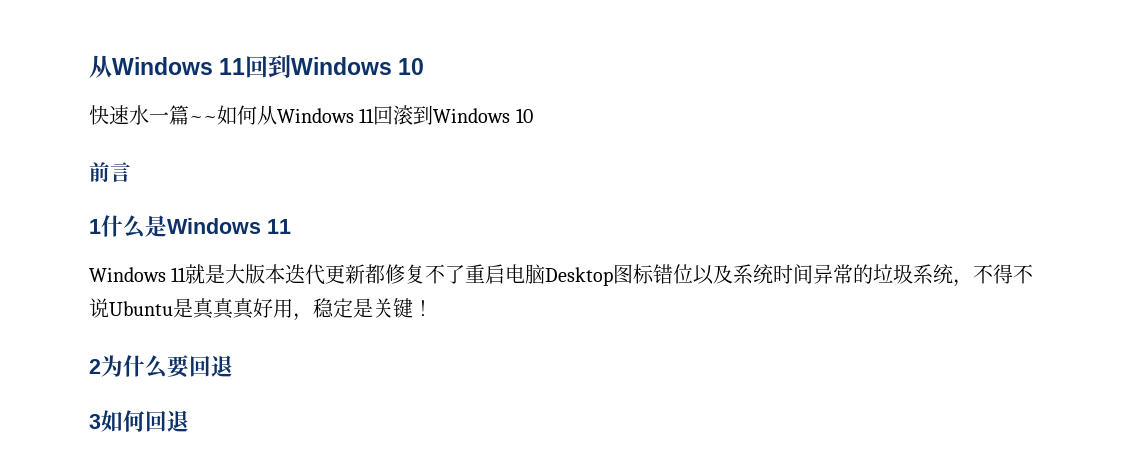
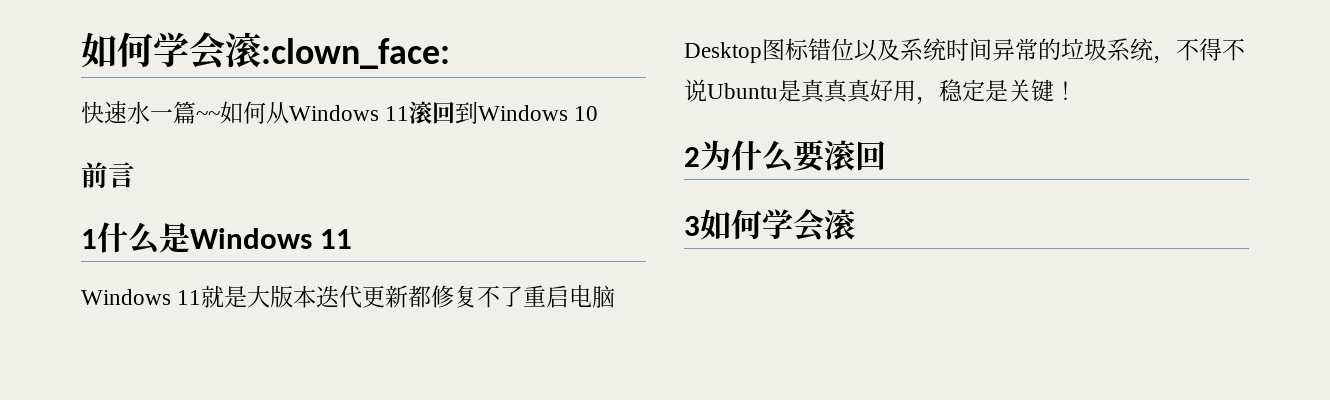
[89,55,425,78] 从Windows 11回到Windows 10 -> [81,32,450,71] 如何学会滚:clown_face:
[373,105,414,125] 回滚 -> [409,101,456,124] 滚回
[189,355,233,377] 回退 -> [824,140,886,171] 滚回
[145,410,189,432] 回退 -> [762,209,855,242] 学会滚

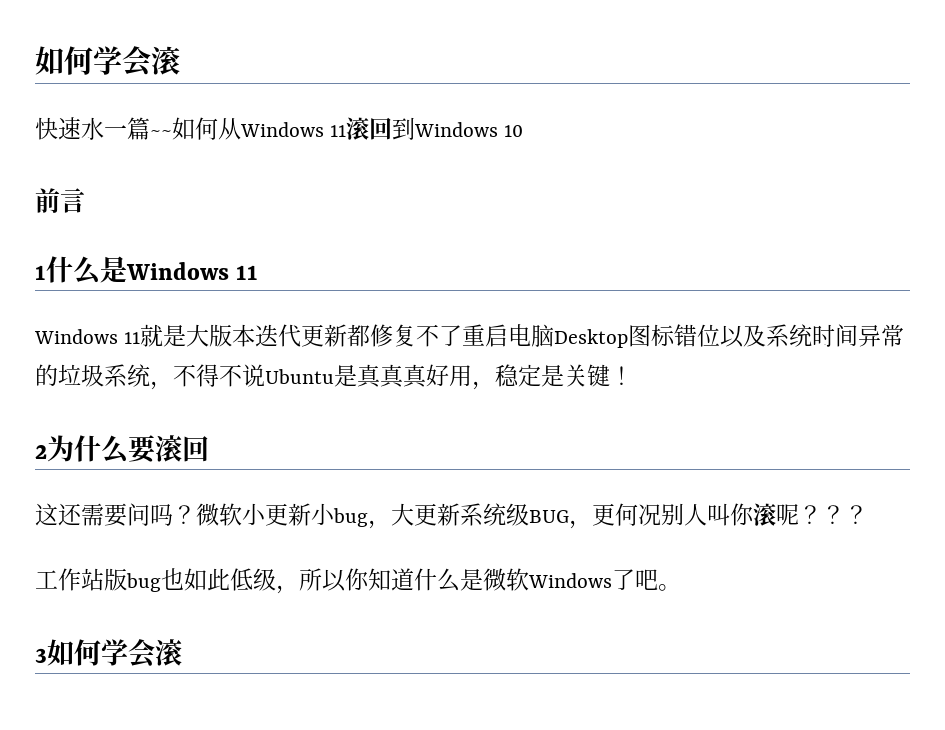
[81,32,450,71] 如何学会滚:clown_face: -> [35,46,180,77] 如何学会滚
(886, 156) none -> [35,503,868,529] [35,568,681,594] // 这还需要问吗？微软小更新小bug，大更新系统级BUG，更何况别人叫你滚呢？？？ // 工作站版bug也如此低级，所以你知道什么是微软Windows了吧。

